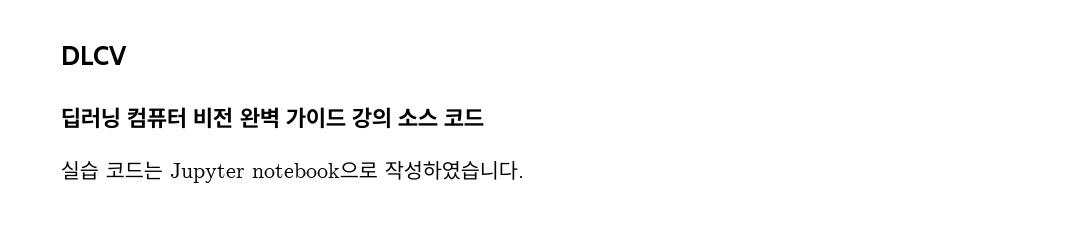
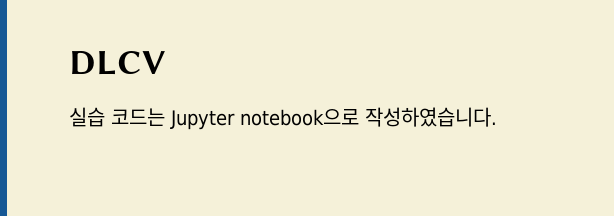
[61,107,485,129] // 딥러닝 컴퓨터 비전 완벽 가이드 강의 소스 코드 -> (166, 63) none

